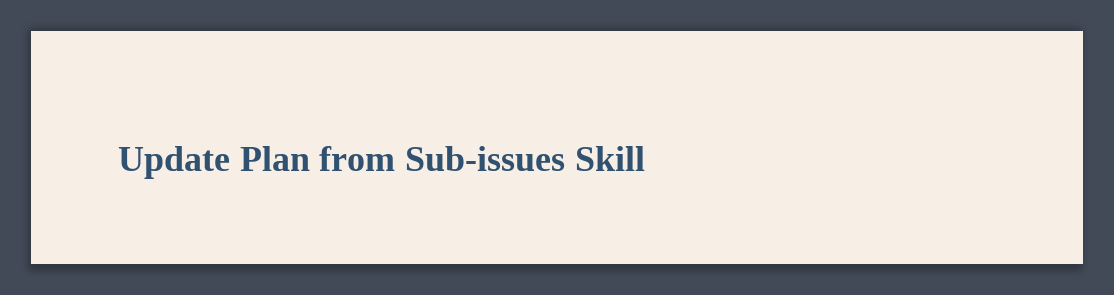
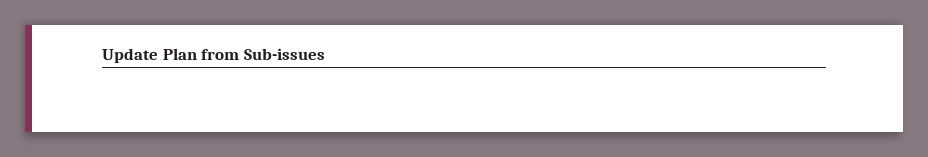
[574,146,645,171] Skill -> (325, 54) none

